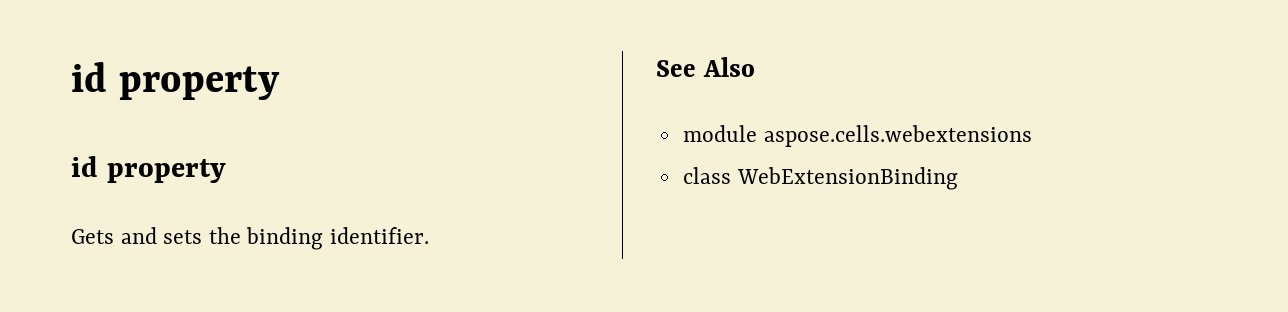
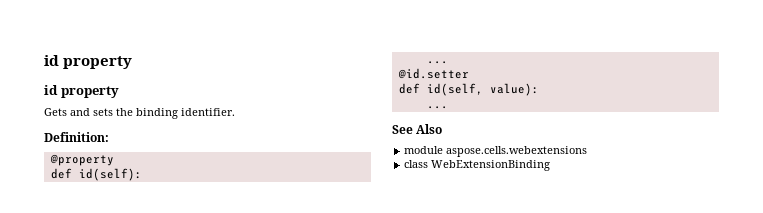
(430, 235) none -> [44,132,109,142] [49,154,114,166] [50,168,142,181] [426,61,448,64] [397,68,469,79] [398,83,539,96] [426,106,448,109] // Definition: // @property // def id(self): // ... // @id.setter // def id(self, value): // ...

